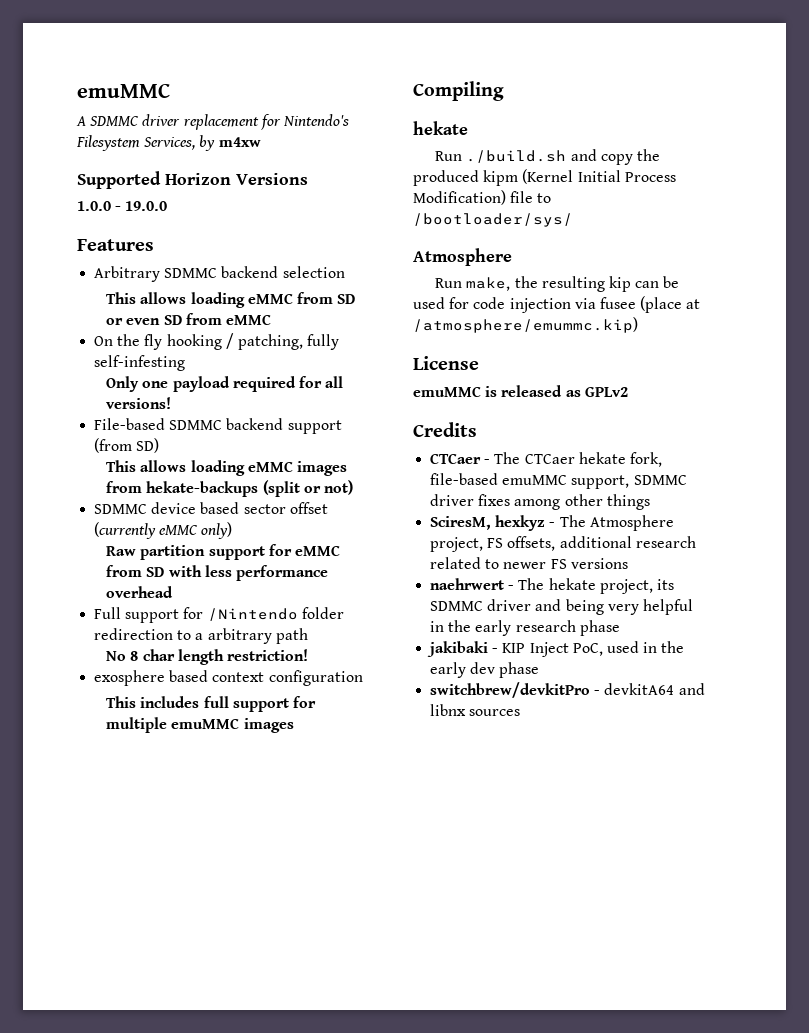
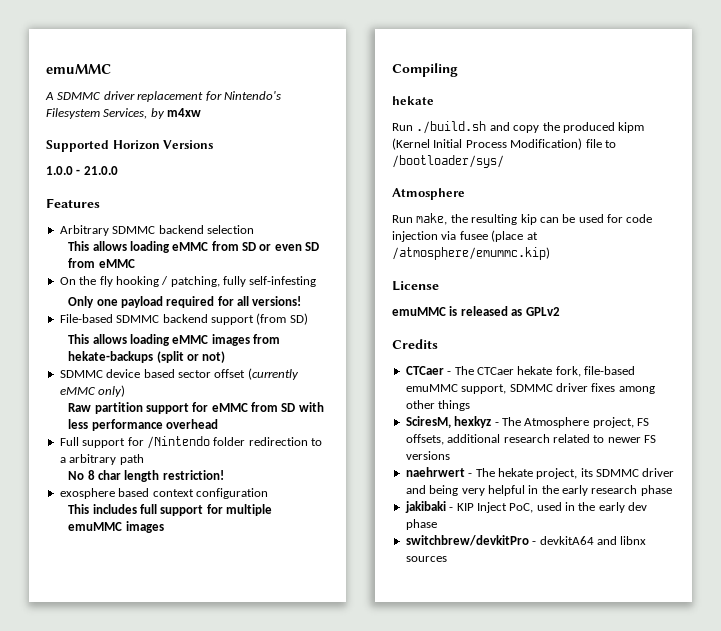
[125,201,168,211] 19.0.0 -> [83,166,118,175] 21.0.0

